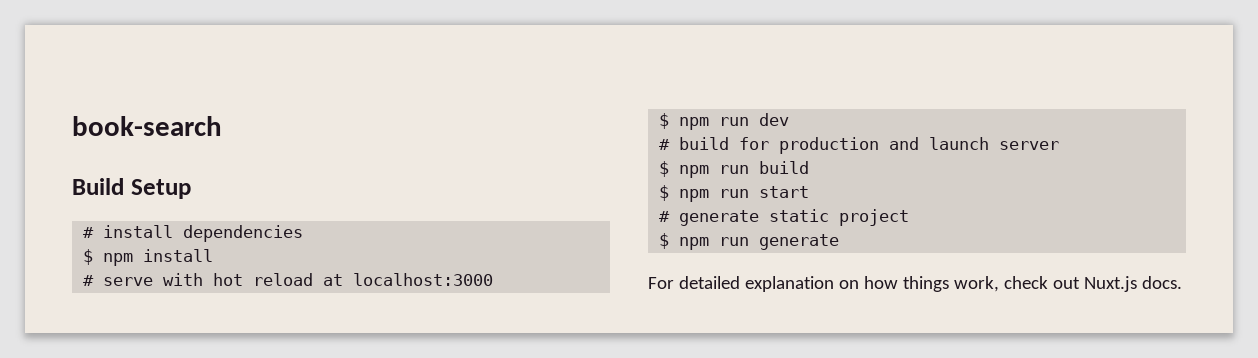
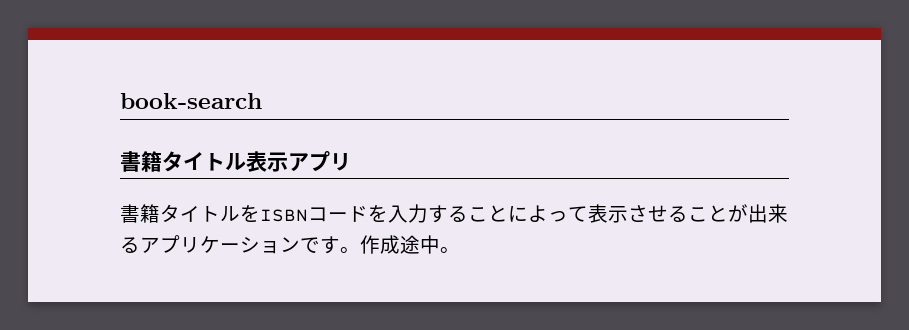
[72,178,191,199] [83,225,304,242] [83,249,214,266] [83,273,494,286] [659,113,790,130] [659,137,1060,154] [659,161,810,178] [659,185,810,202] [659,209,910,226] [659,233,840,250] [648,276,1182,292] Build Setup // # install dependencies // $ npm install // # serve with hot reload at localhost:3000 // $ npm run dev // # build for production and launch server // $ npm run build // $ npm run start // # generate static project // $ npm run generate // For detailed explanation on how things work, check out Nuxt.js docs. -> [120,151,351,172] [120,204,788,223] [120,235,460,254] 書籍タイトル表示アプリ // 書籍タイトルをISBNコードを入力することによって表示させることが出来るアプリケーションです。作成途中。

